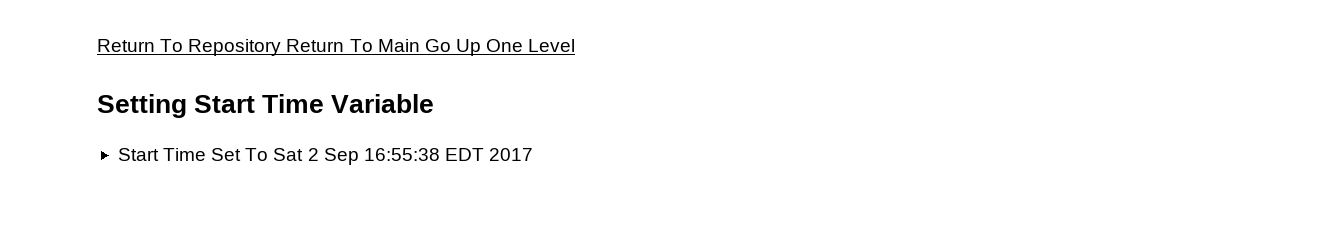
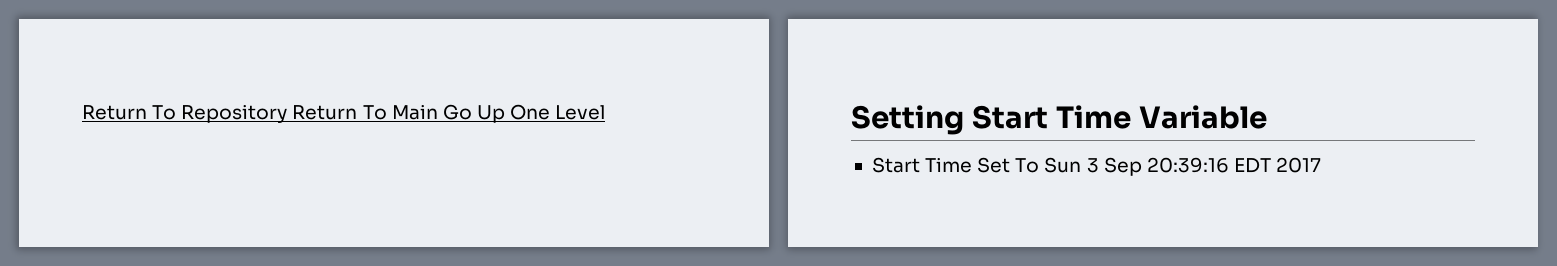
[273,148,440,165] Sat 2 Sep 16:55:38 -> [1044,157,1229,176] Sun 3 Sep 20:39:16

